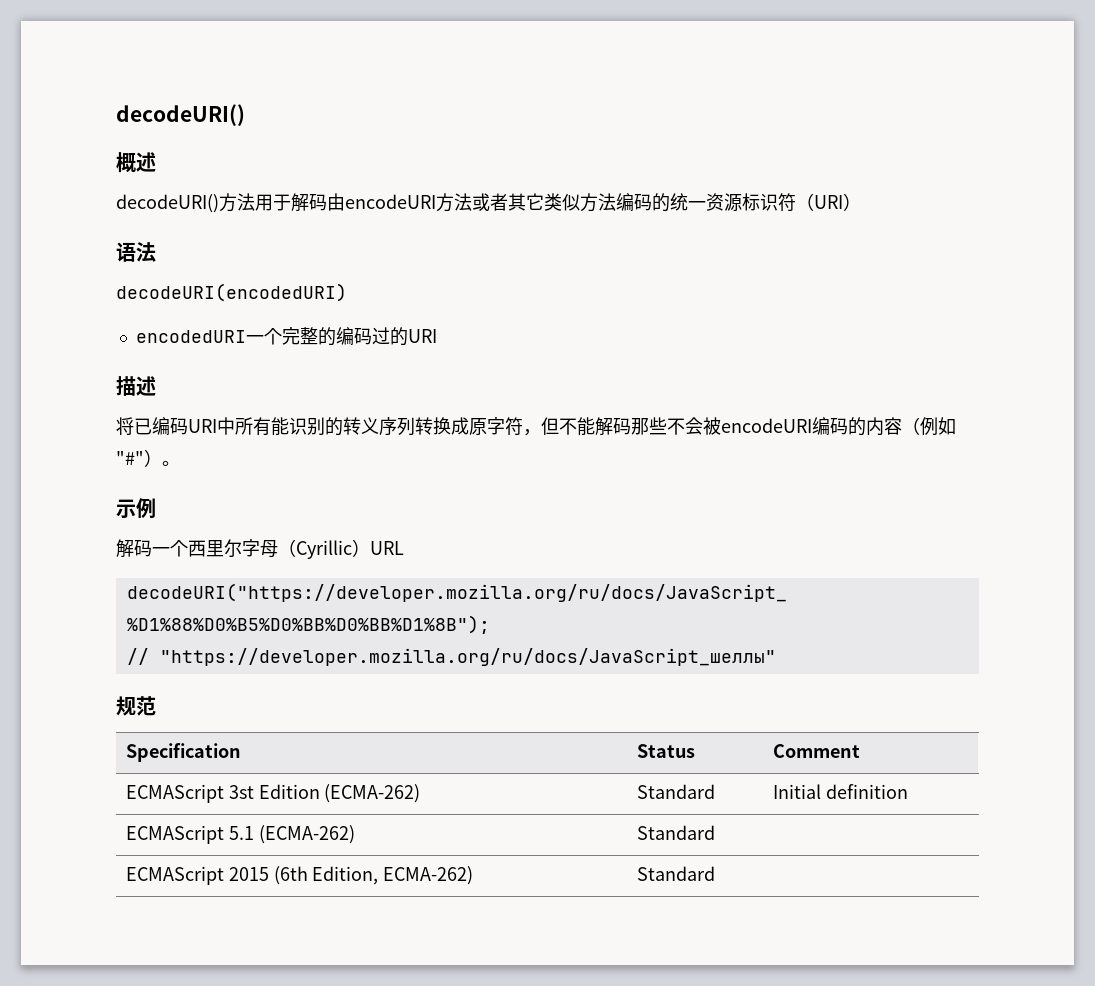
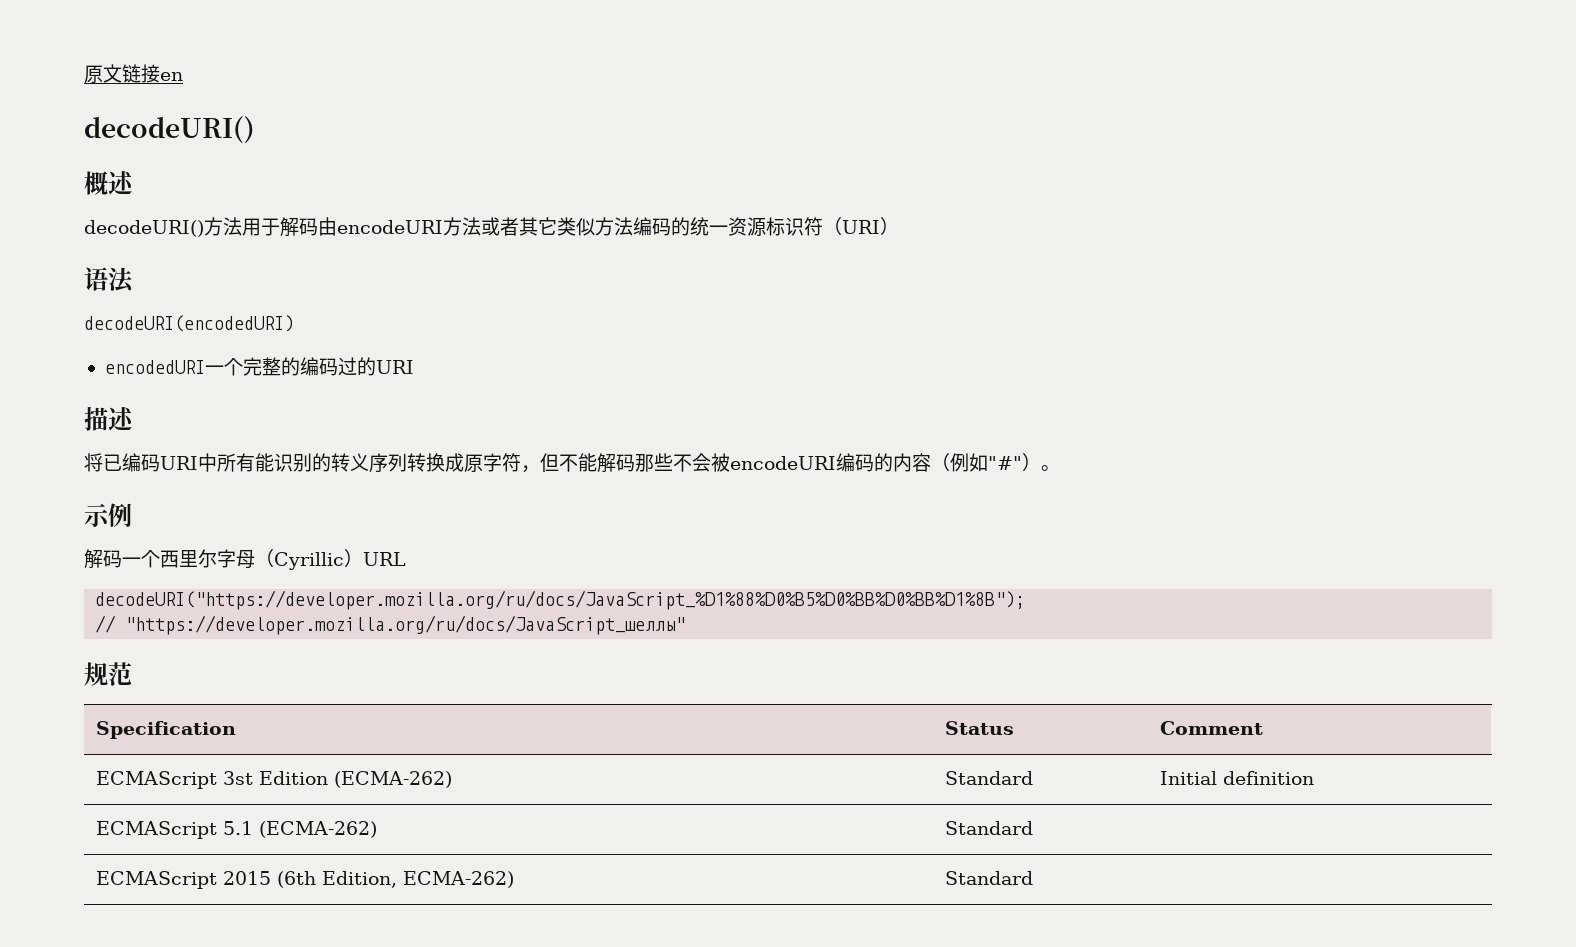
(116, 115) none -> [84,64,183,83] 原文链接en //

